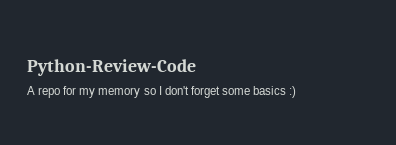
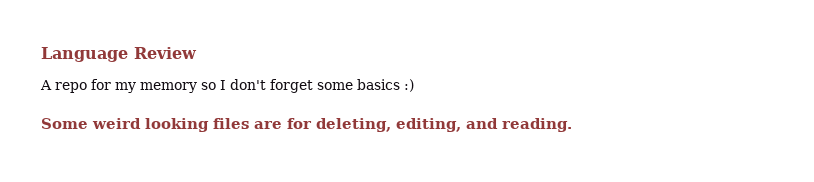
[27,59,196,76] Python-Review-Code -> [41,47,197,62] Language Review
(297, 92) none -> [41,118,572,132] // Some weird looking files are for deleting, editing, and reading.

